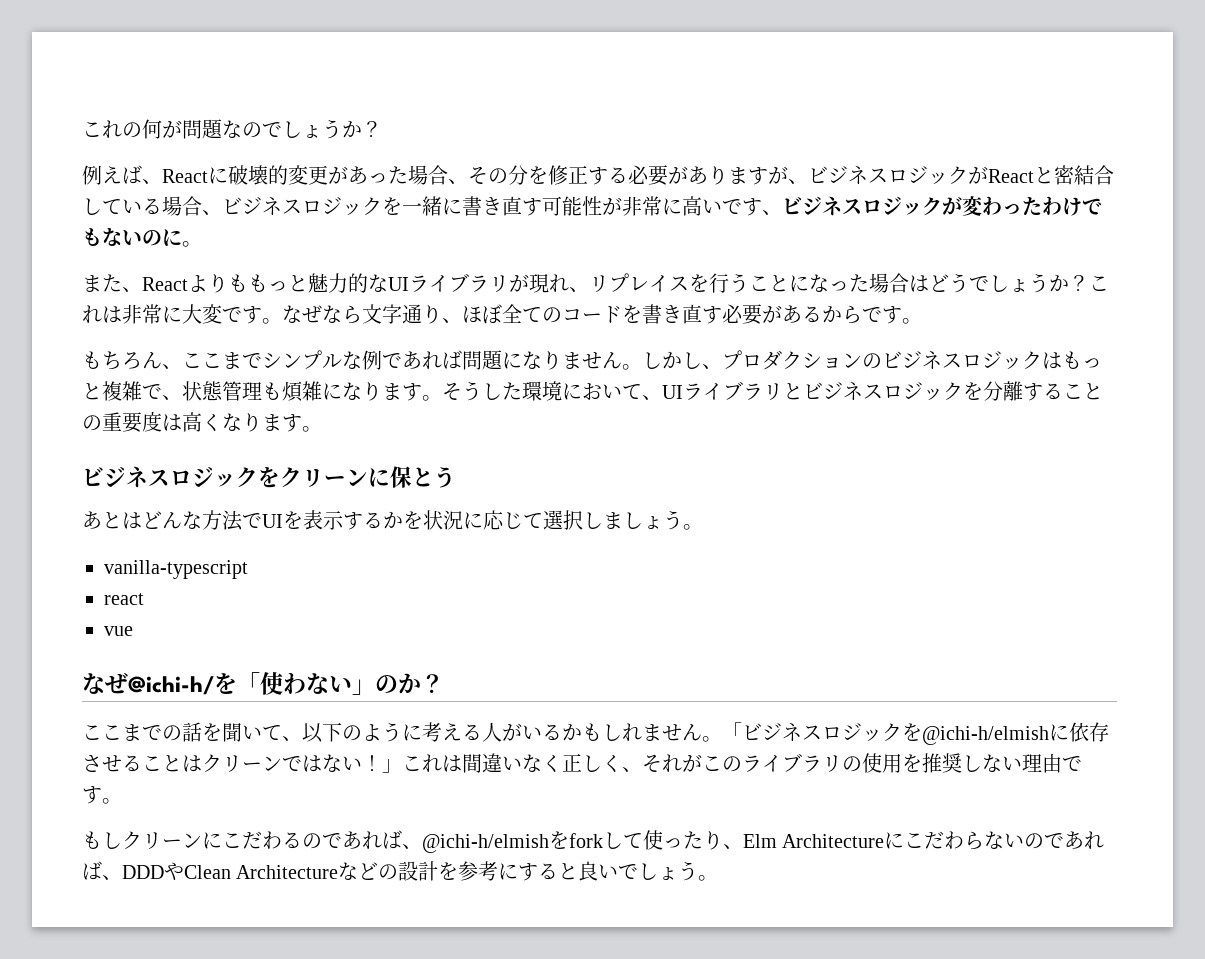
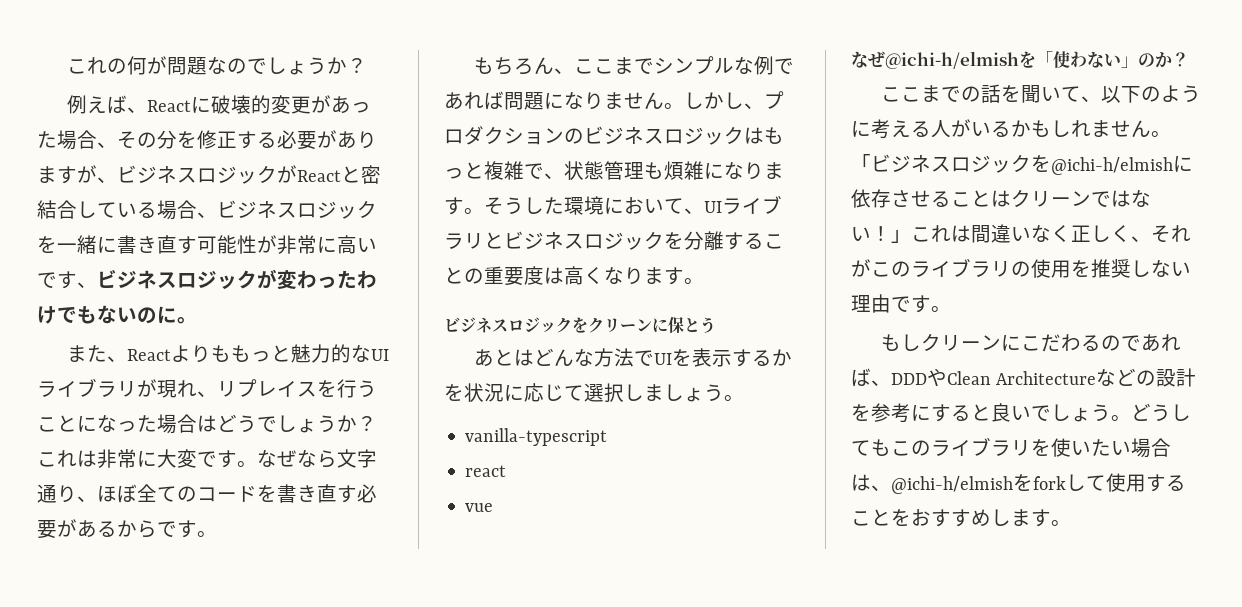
[128,676,214,695] @ichi-h/ -> [885,51,1019,69] @ichi-h/elmish
[422,830,1105,853] [82,861,122,880] @ichi-h/elmishをforkして使ったり、Elm Architectureにこだわらないのであれば、 -> (891, 383) none
(719, 878) none -> [1131,403,1191,422] [851,437,1171,458] [851,473,1186,494] [851,509,1071,527] どうしてもこのライブラリを使いたい場合は、@ichi-h/elmishをforkして使用することをおすすめします。

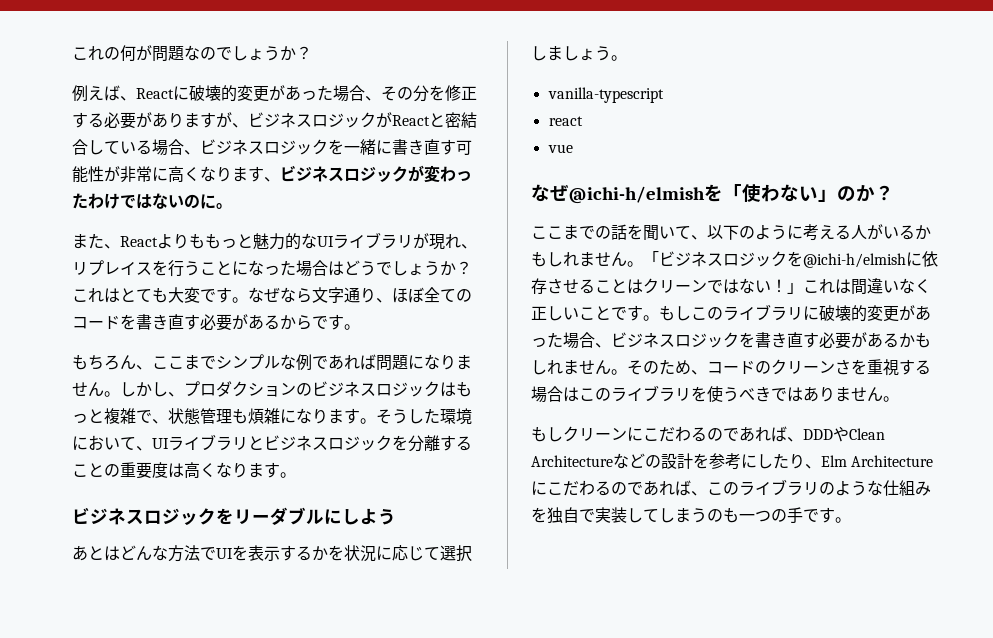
[357,238,377,252] [37,272,57,288] いで -> [184,166,248,182] くなりま
[77,306,97,324] も -> [136,194,152,209] は
[97,449,157,468] 非常に -> [120,287,168,303] とても
[588,316,700,333] クリーンに保と -> [234,507,378,525] リーダブルにしよ
[1111,225,1191,243] [851,258,1191,278] [851,294,931,313] く、それがこのライブラリの使用を推奨しない理由です -> [563,304,931,322] [531,332,931,349] [531,359,931,376] [531,385,883,403] いことです。もしこのライブラリに破壊的変更があった場合、ビジネスロジックを書き直す必要があるかもしれません。そのため、コードのクリーンさを重視する場合はこのライブラリを使うべきではありません
[931,403,1191,422] [851,437,1171,458] [851,473,1186,494] [851,509,1031,527] すると良いでしょう。どうしてもこのライブラリを使いたい場合は、@ichi-h/elmishをforkして使用することをおすすめしま -> [757,453,934,469] [531,479,931,496] [531,507,819,524] したり、Elm Architectureにこだわるのであれば、このライブラリのような仕組みを独自で実装してしまうのも一つの手で

